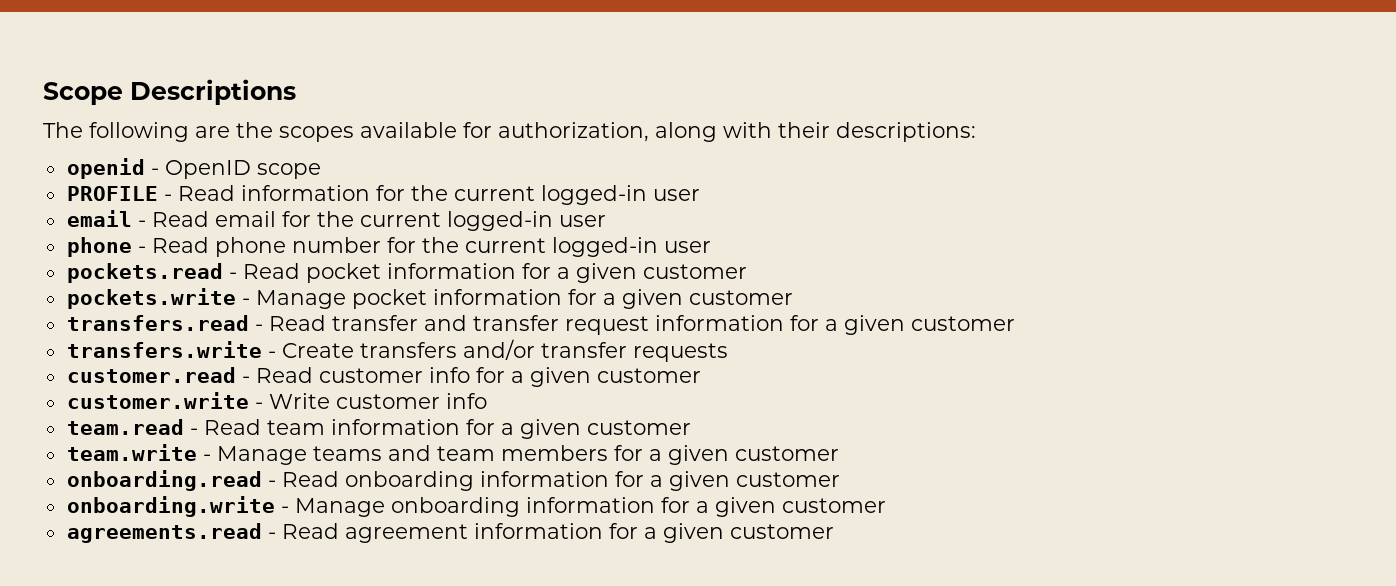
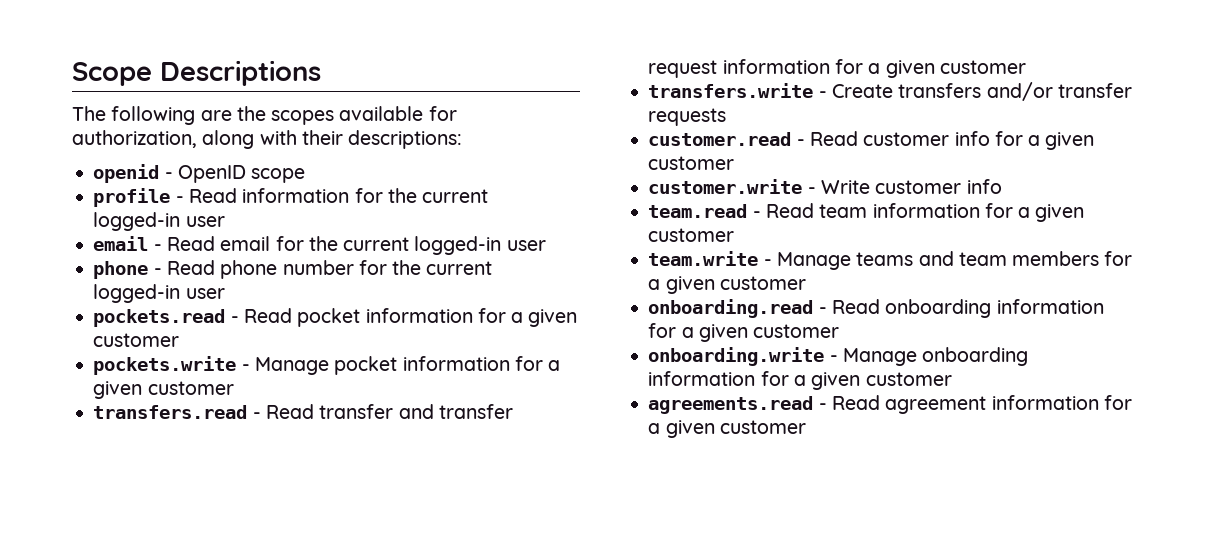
[66,186,158,201] PROFILE -> [93,188,171,207] profile

